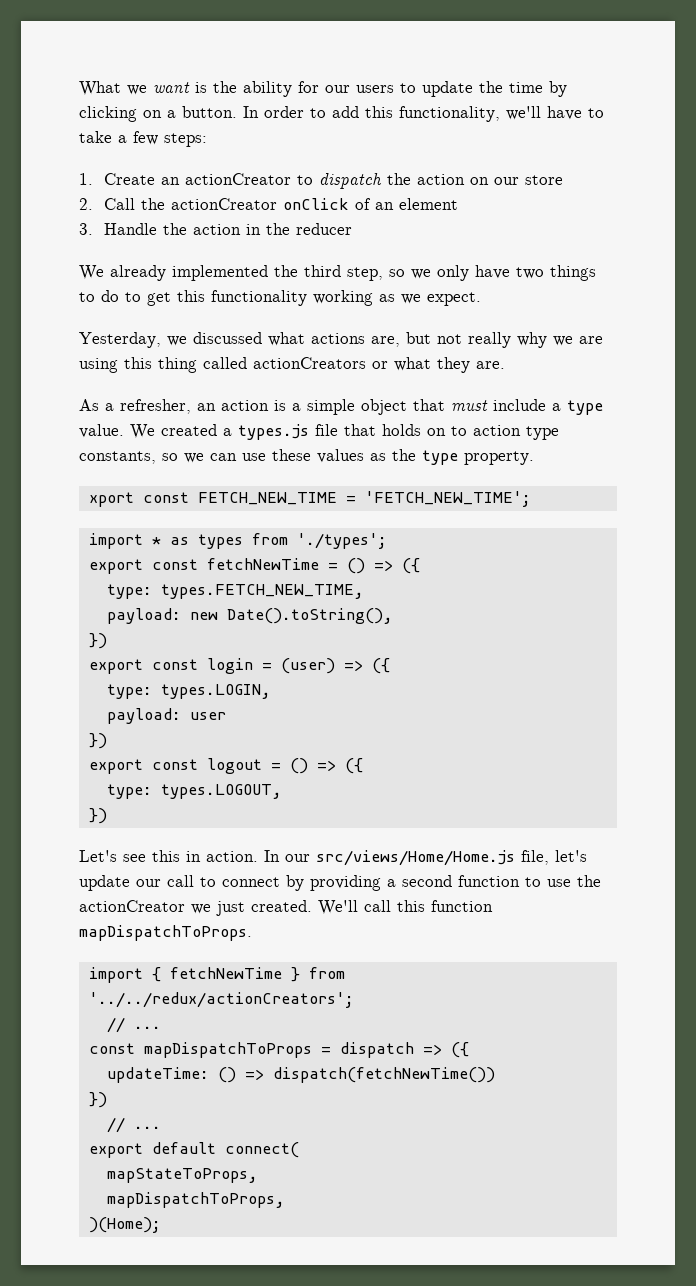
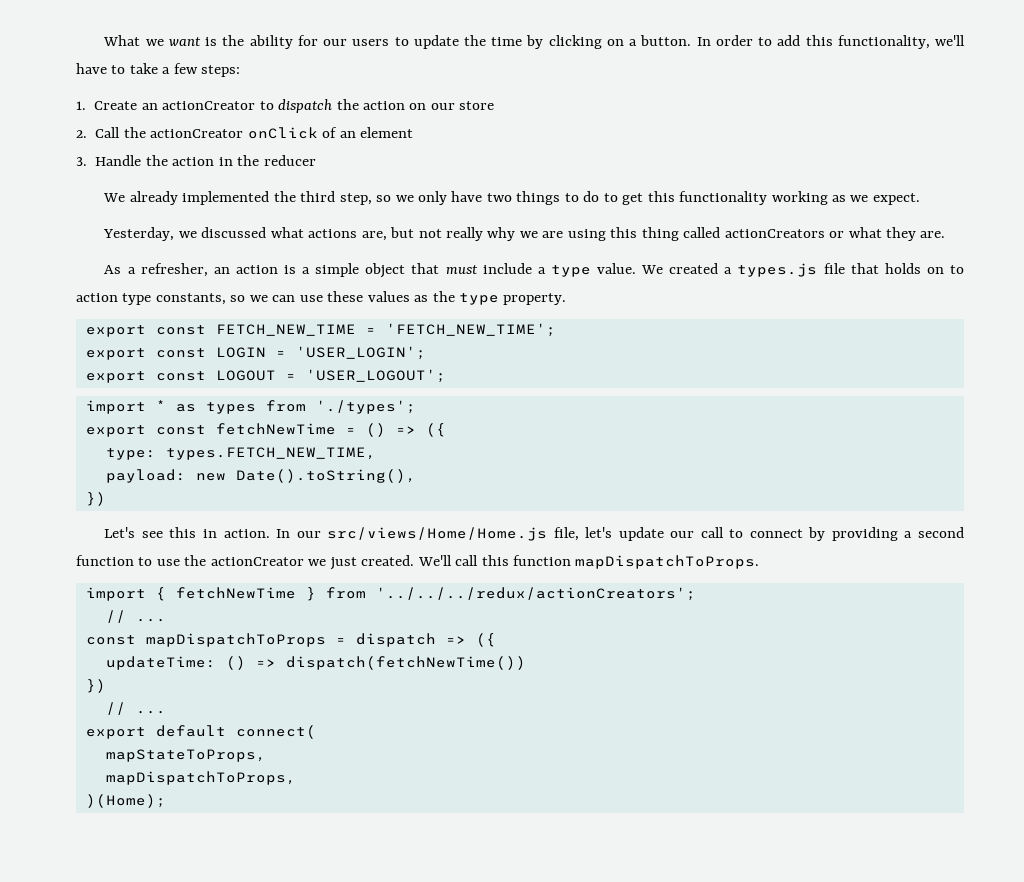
[88,492,134,507] xport -> [85,325,146,337] export
(531, 499) none -> [85,346,426,360] [85,369,446,383] // export const LOGIN = 'USER_LOGIN'; // export const LOGOUT = 'USER_LOGOUT';
[88,658,390,674] [106,684,271,699] [106,708,226,724] [88,733,107,749] [88,758,363,774] [106,784,282,799] [88,808,107,824] // export const login = (user) => ({ // type: types.LOGIN, // payload: user // }) // export const logout = () => ({ // type: types.LOGOUT, // }) -> (106, 499) none
[88,992,354,1008] '../../redux/actionCreators'; -> [375,587,696,601] '../../../redux/actionCreators';

